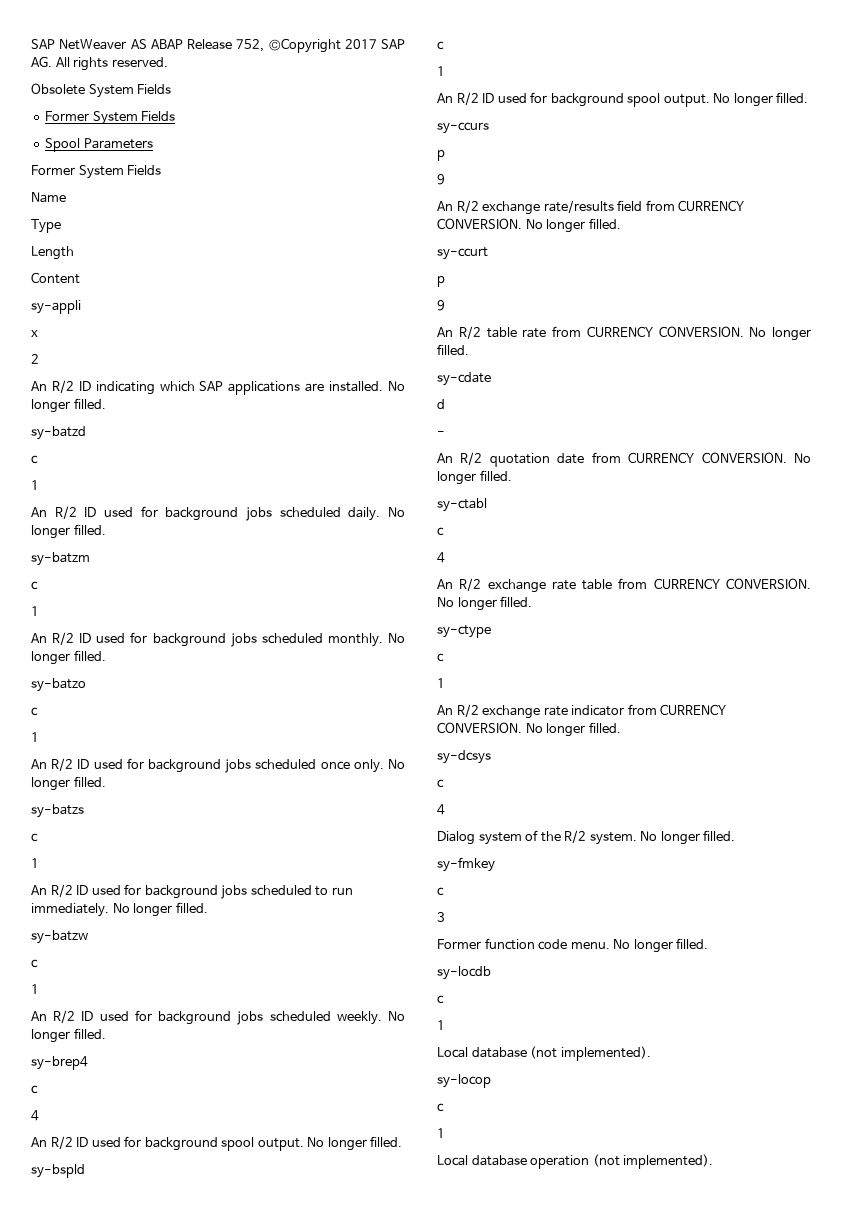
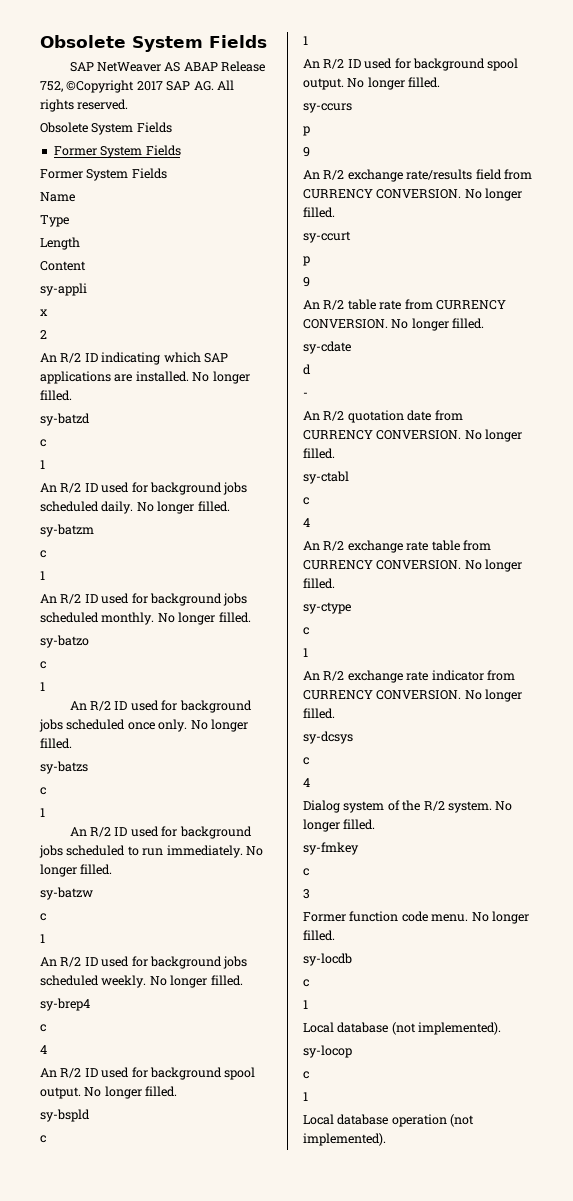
(31, 44) none -> [40,35,267,52] Obsolete System Fields //
[45,138,153,152] // Spool Parameters -> (181, 150) none

